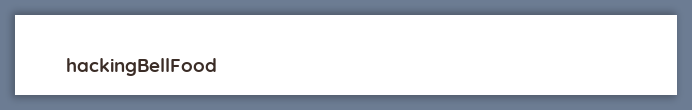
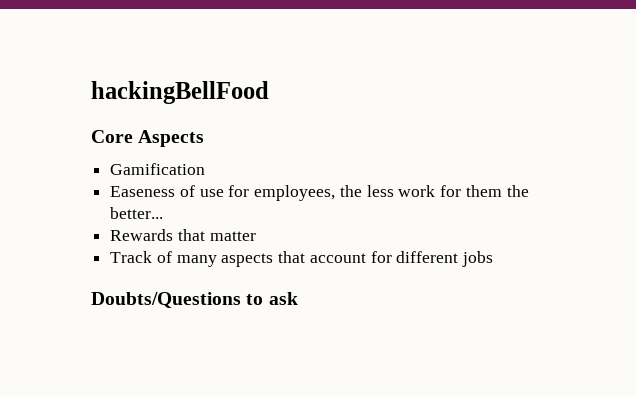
(217, 67) none -> [91,130,205,147] [110,163,206,175] [110,185,529,201] [110,207,164,219] [110,229,256,241] [110,251,494,267] [91,292,298,308] // Core Aspects // Gamification // Easeness of use for employees, the less work for them the better... // Rewards that matter // Track of many aspects that account for different jobs // Doubts/Questions to ask

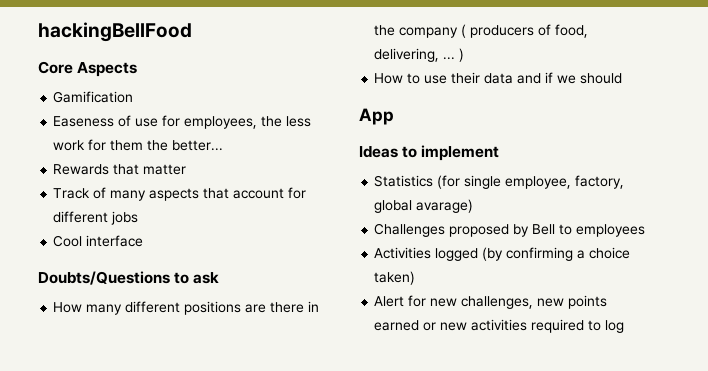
(494, 259) none -> [53,235,144,247] // Cool interface
(298, 298) none -> [53,301,320,315] [374,24,589,38] [374,48,465,62] [374,72,623,84] [359,108,394,125] [359,145,500,161] [374,175,625,189] [374,199,474,213] [374,223,646,237] [374,247,631,261] [374,271,416,285] [374,295,608,309] [374,319,625,333] // How many different positions are there in the company ( producers of food, delivering, ... ) // How to use their data and if we should // App // Ideas to implement // Statistics (for single employee, factory, global avarage) // Challenges proposed by Bell to employees // Activities logged (by confirming a choice taken) // Alert for new challenges, new points earned or new activities required to log

